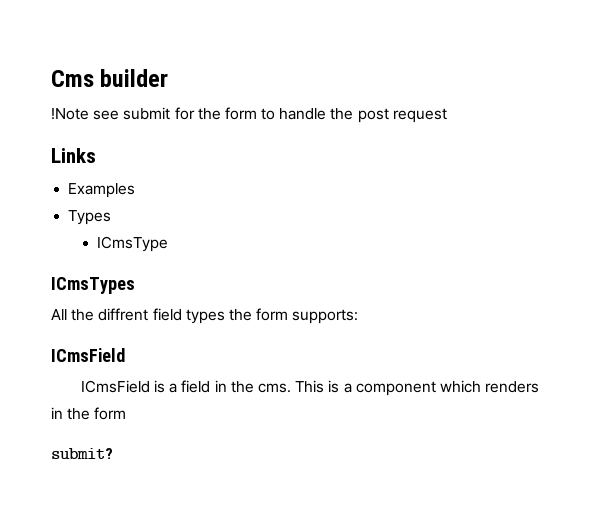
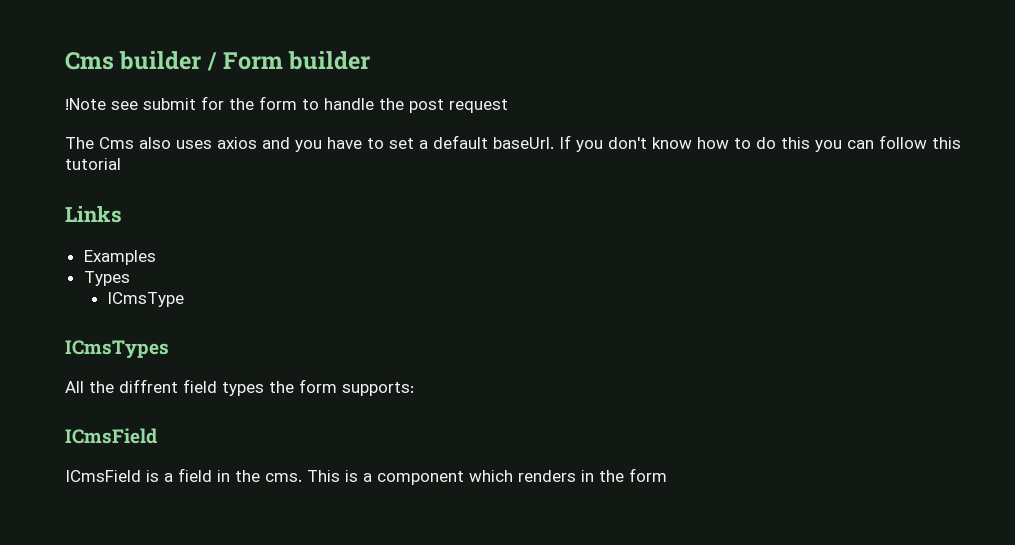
(169, 78) none -> [206,51,371,71] / Form builder
(447, 115) none -> [65,135,961,152] [65,158,121,170] // The Cms also uses axios and you have to set a default baseUrl. If you don't know how to do this you can follow this tutorial
[51,448,113,459] // submit? -> (667, 475) none

